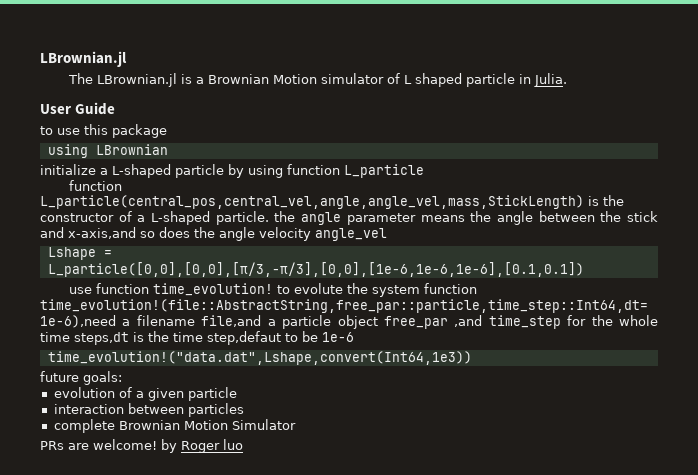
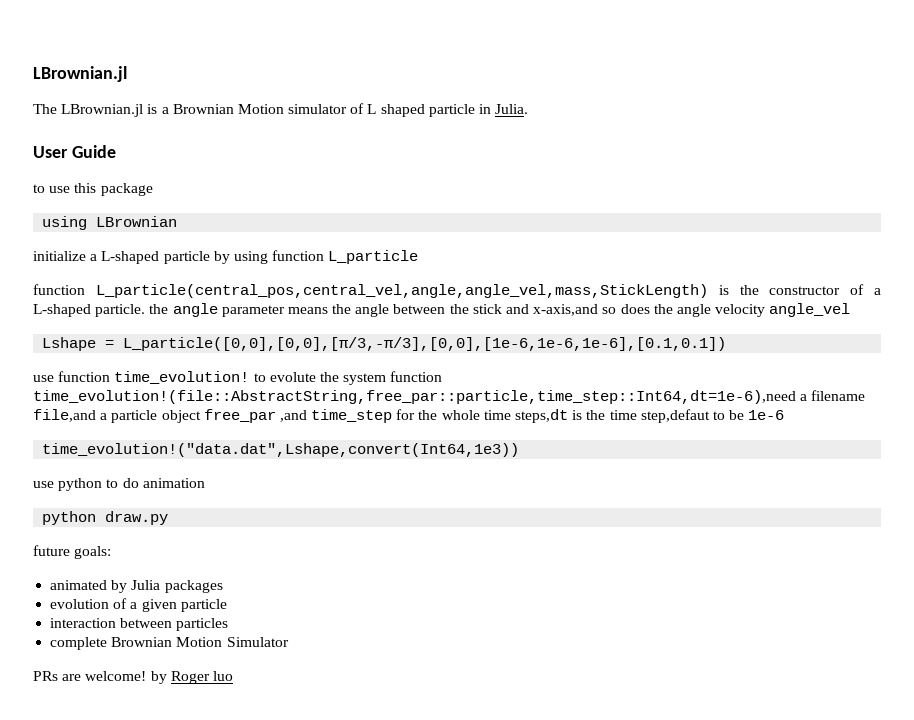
[40,371,122,385] future goals: -> [33,478,205,491] [42,511,169,525] [33,545,112,559] [50,580,223,593] use python to do animation // python draw.py // future goals: // animated by Julia packages

